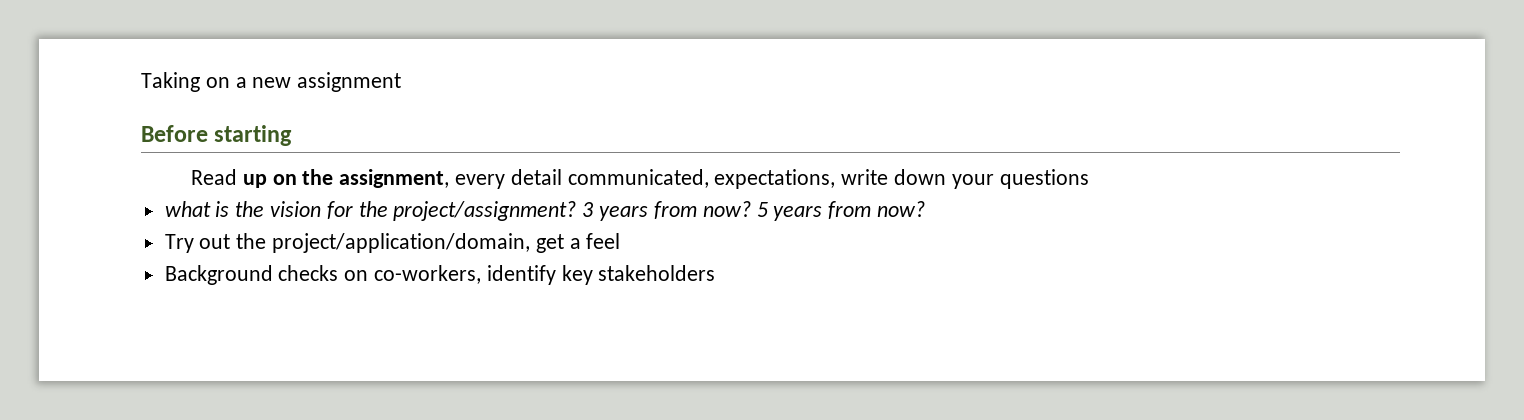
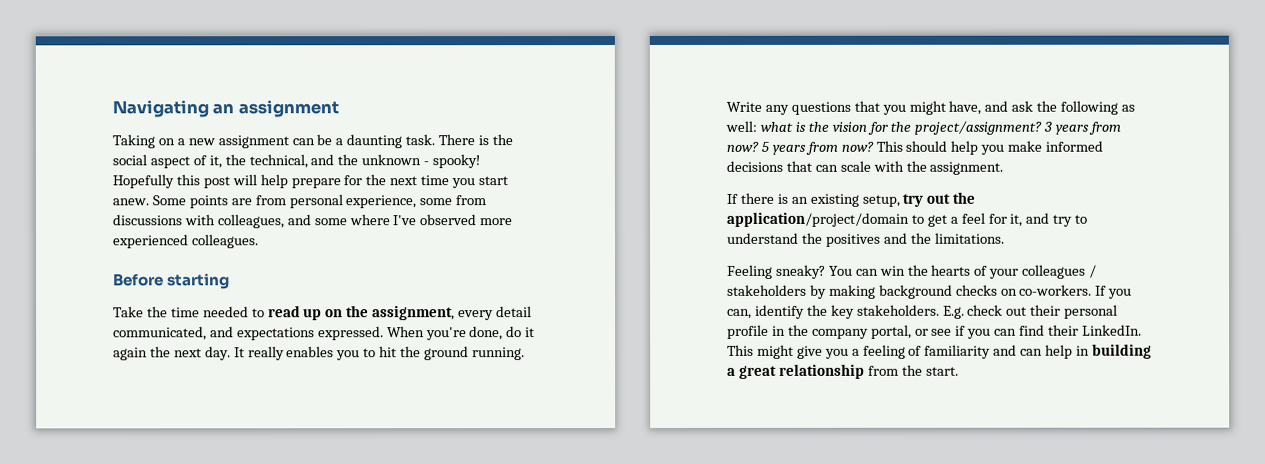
(141, 82) none -> [112,100,339,118] Navigating an assignment //
[141,125,293,146] [190,169,237,185] // Before starting // Read -> [291,134,513,149] [112,154,481,169] [112,174,509,189] [112,194,487,209] [112,214,513,229] [113,234,259,249] [113,273,231,290] [113,305,301,318] can be a daunting task. There is the social aspect of it, the technical, and the unknown - spooky! Hopefully this post will help prepare for the next time you start anew. Some points are from personal experience, some from discussions with colleagues, and some where I've observed more experienced colleagues. // Before starting // Take the time needed to read
[714,169,1089,189] expectations, write down your questions // -> [209,326,536,341] [113,346,525,361] [726,100,1136,115] [725,120,757,132] and expectations expressed. When you're done, do it again the next day. It really enables you to hit the ground running. Write any questions that you might have, and ask the following as well:
[164,233,621,253] [164,265,716,285] // Try out the project/application/domain, get a feel // Background checks on co-workers, identify key stakeholders -> [875,140,1104,155] [726,160,1004,175] [726,191,976,207] [726,211,1088,227] [727,232,1005,247] [727,264,1098,279] [727,284,1133,299] [727,304,1119,319] [727,324,1142,339] [727,343,1152,359] [727,363,959,379] This should help you make informed decisions that can scale with the assignment. // If there is an existing setup, try out the application/project/domain to get a feel for it, and try to understand the positives and the limitations. // Feeling sneaky? You can win the hearts of your colleagues / stakeholders by making background checks on co-workers. If you can, identify the key stakeholders. E.g. check out their personal profile in the company portal, or see if you can find their LinkedIn. This might give you a feeling of familiarity and can help in building a great relationship from the start.

